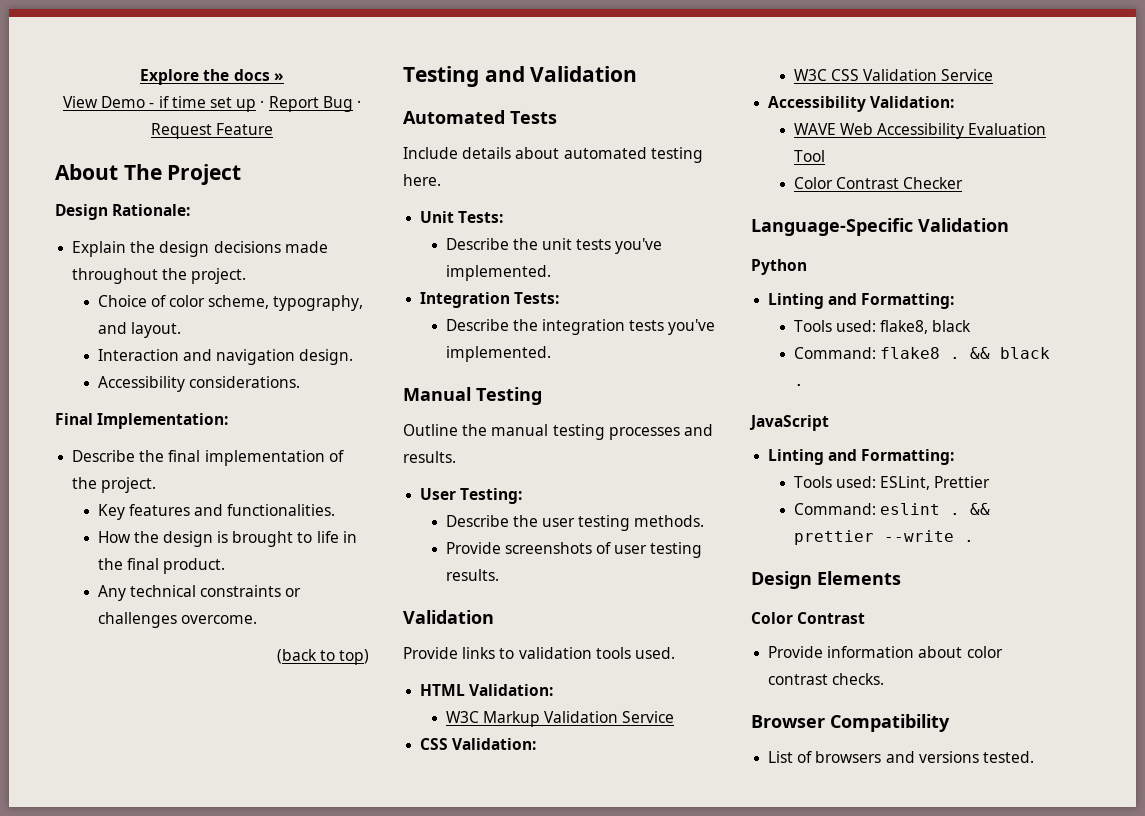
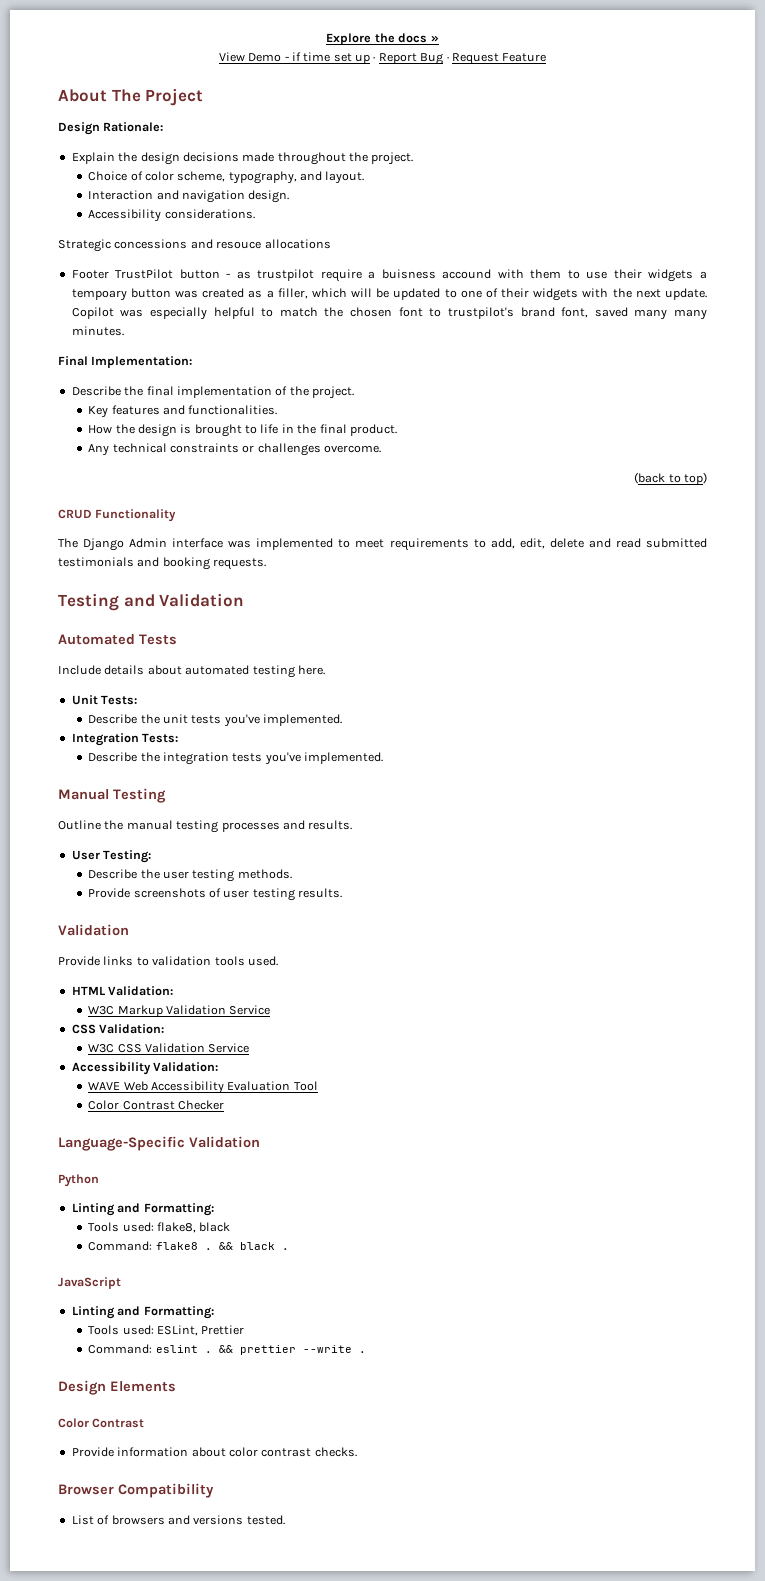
(300, 382) none -> [58,239,331,252] [71,269,707,282] [71,288,708,301] [71,307,708,320] [71,326,124,336] // Strategic concessions and resouce allocations // Footer TrustPilot button - as trustpilot require a buisness accound with them to use their widgets a tempoary button was created as a filler, which will be updated to one of their widgets with the next update. Copilot was especially helpful to match the chosen font to trustpilot's brand font, saved many many minutes.
(369, 657) none -> [58,509,177,522] [58,538,708,551] [58,557,267,570] // CRUD Functionality // The Django Admin interface was implemented to meet requirements to add, edit, delete and read submitted testimonials and booking requests.

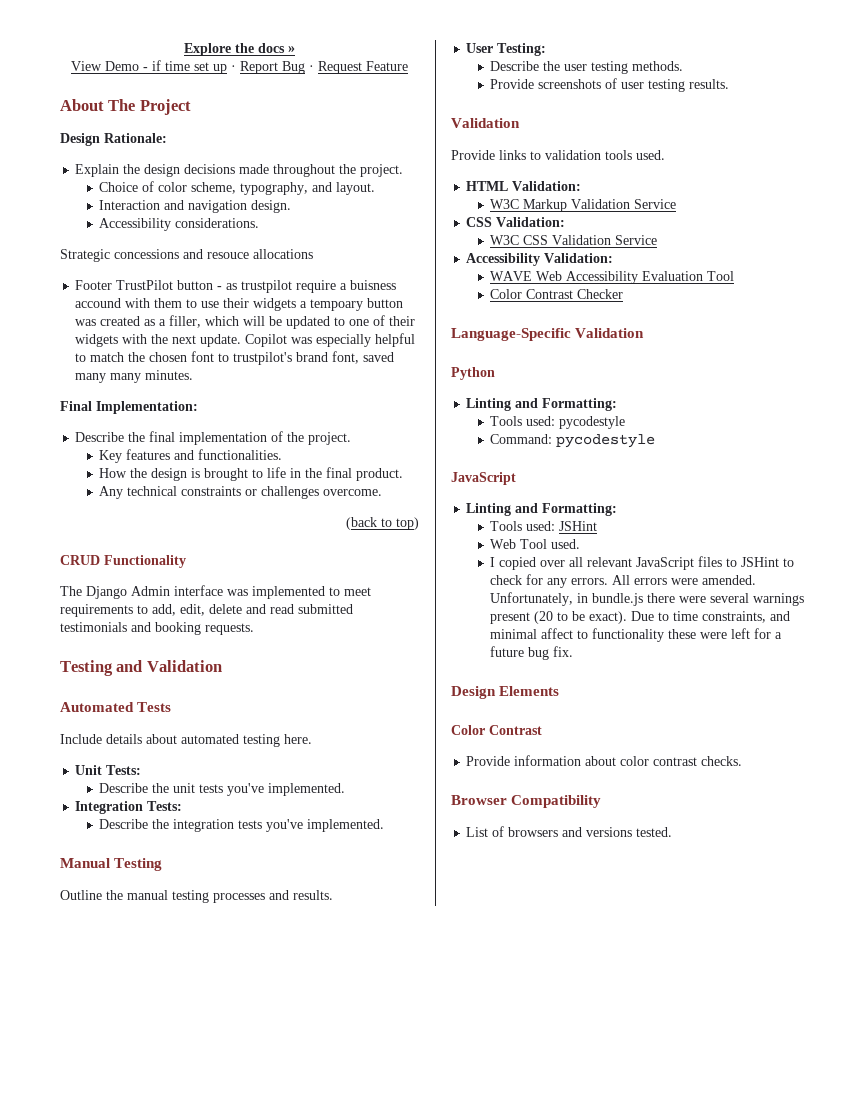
[156,1222,231,1233] [88,1241,289,1251] flake8, black // Command: flake8 . && black . -> [559,416,626,429] [490,434,656,448] pycodestyle // Command: pycodestyle
[156,1325,245,1336] [88,1344,366,1355] ESLint, Prettier // Command: eslint . && prettier --write . -> [559,521,598,531] [490,539,581,549] [490,556,795,570] [490,574,757,588] [490,592,805,606] [490,611,791,624] [490,628,783,642] [490,646,574,660] JSHint // Web Tool used. // I copied over all relevant JavaScript files to JSHint to check for any errors. All errors were amended. Unfortunately, in bundle.js there were several warnings present (20 to be exact). Due to time constraints, and minimal affect to functionality these were left for a future bug fix.

